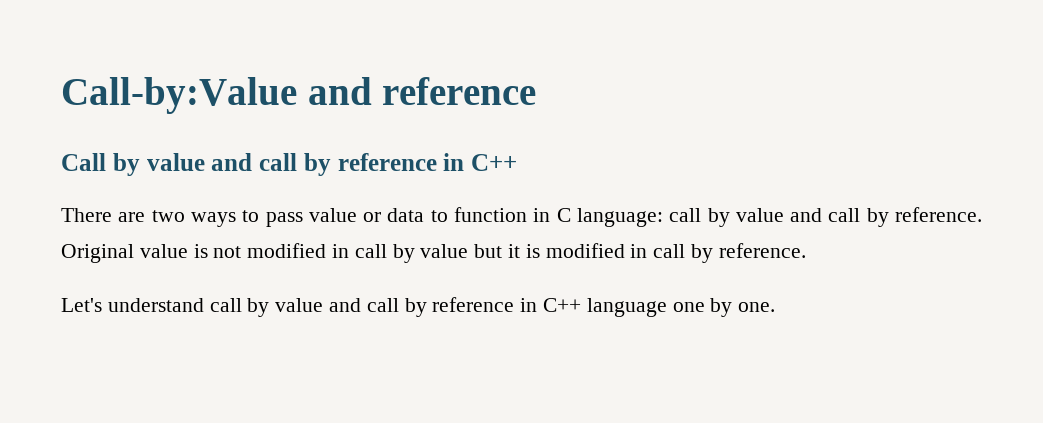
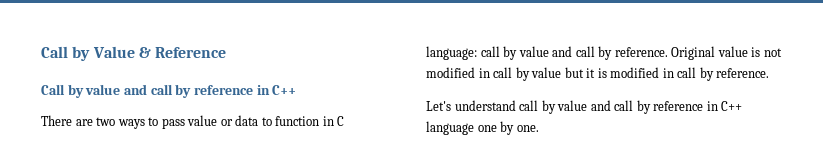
[61,77,537,114] Call-by:Value and reference -> [41,46,227,61] Call by Value & Reference

